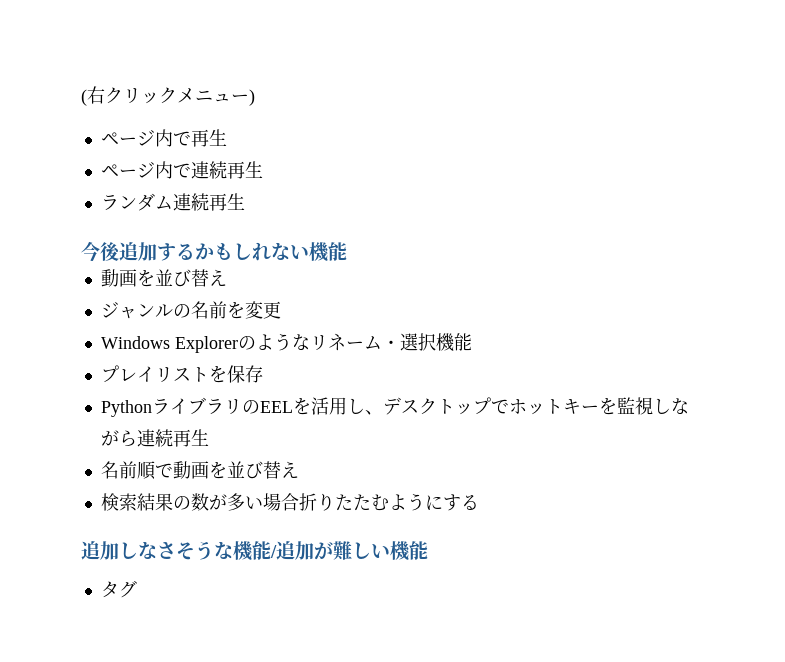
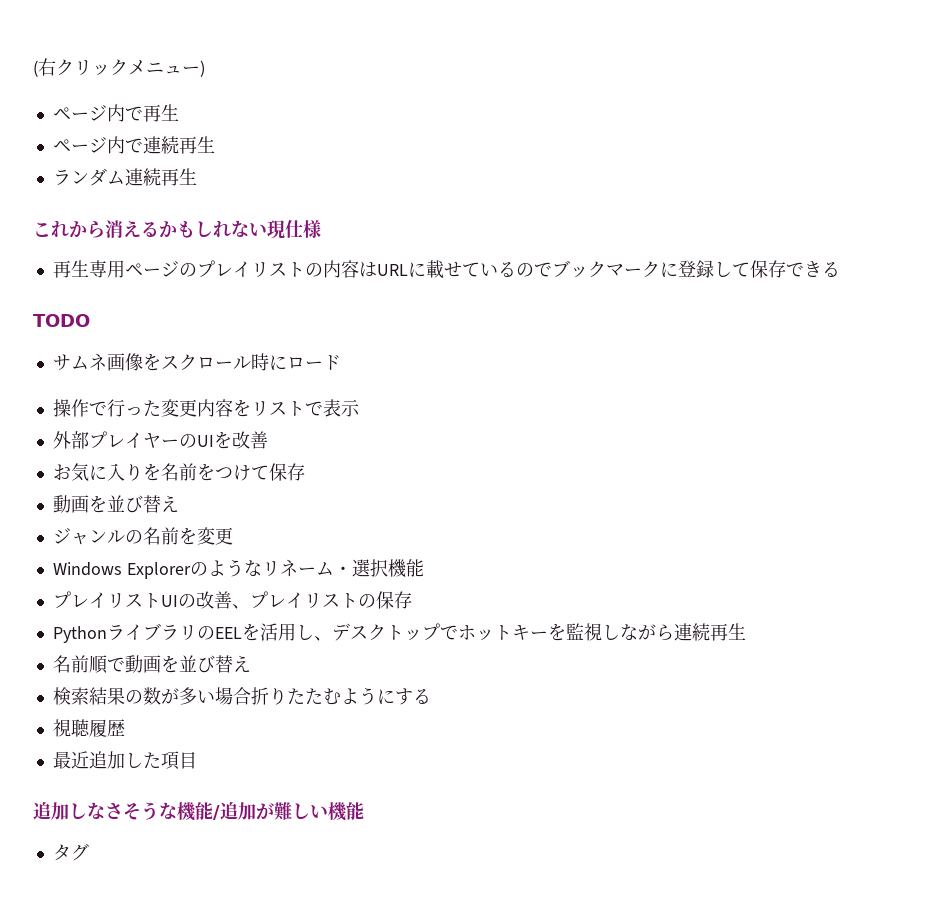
[81,241,176,262] 今後追加す -> [33,220,141,238] これから消え
[309,242,347,262] 機能 -> [267,219,321,239] [52,260,840,279] [33,314,90,327] [52,353,341,371] [52,399,360,417] [52,431,268,449] [52,463,305,481] 現仕様 // 再生専用ページのプレイリストの内容はURLに載せているのでブックマークに登録して保存できる // TODO // サムネ画像をスクロール時にロード // 操作で行った変更内容をリストで表示 // 外部プレイヤーのUIを改善 // お気に入りを名前をつけて保存
[208,365,227,383] を -> [160,591,376,609] UIの改善、プレイリストの
(479, 502) none -> [52,719,125,737] [52,751,197,770] // 視聴履歴 // 最近追加した項目

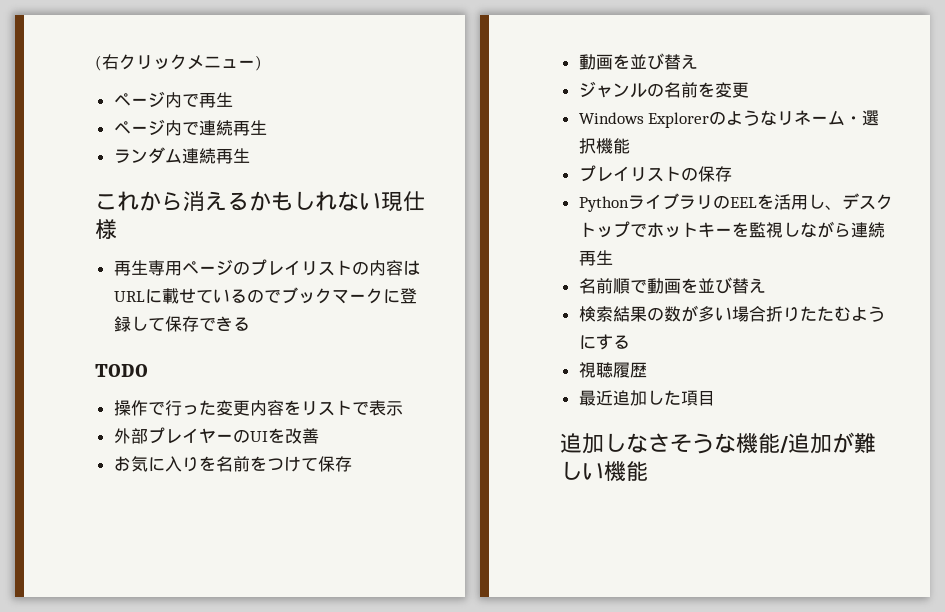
[52,353,341,371] // サムネ画像をスクロール時にロード -> (148, 370) none
[160,591,358,609] UIの改善、プレイリスト -> (681, 173) none
[52,843,89,861] // タグ -> (648, 471) none

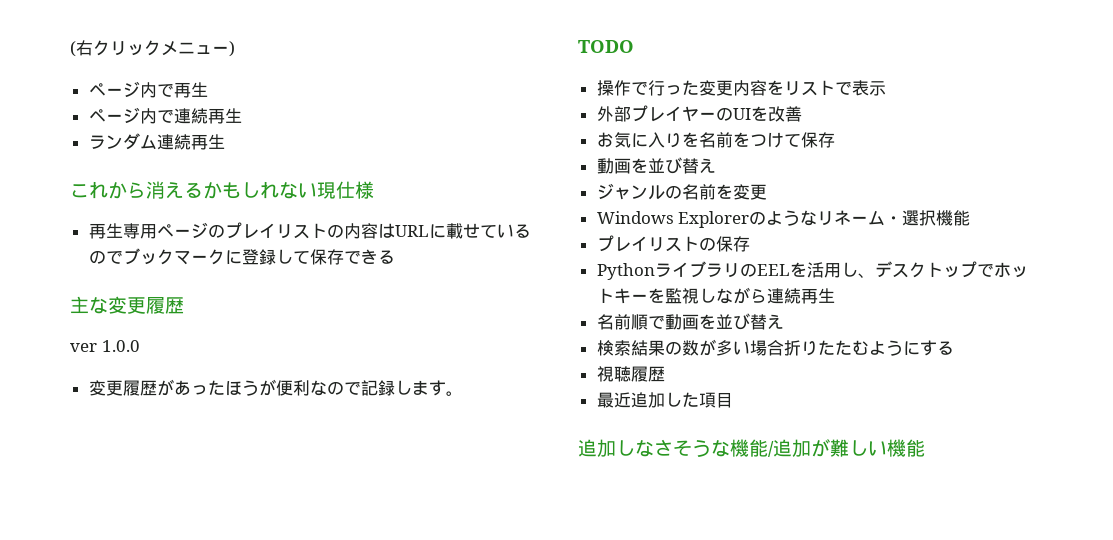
(250, 324) none -> [70,296,184,314] [70,340,140,352] [88,379,463,396] // 主な変更履歴 // ver 1.0.0 // 変更履歴があったほうが便利なので記録します。

